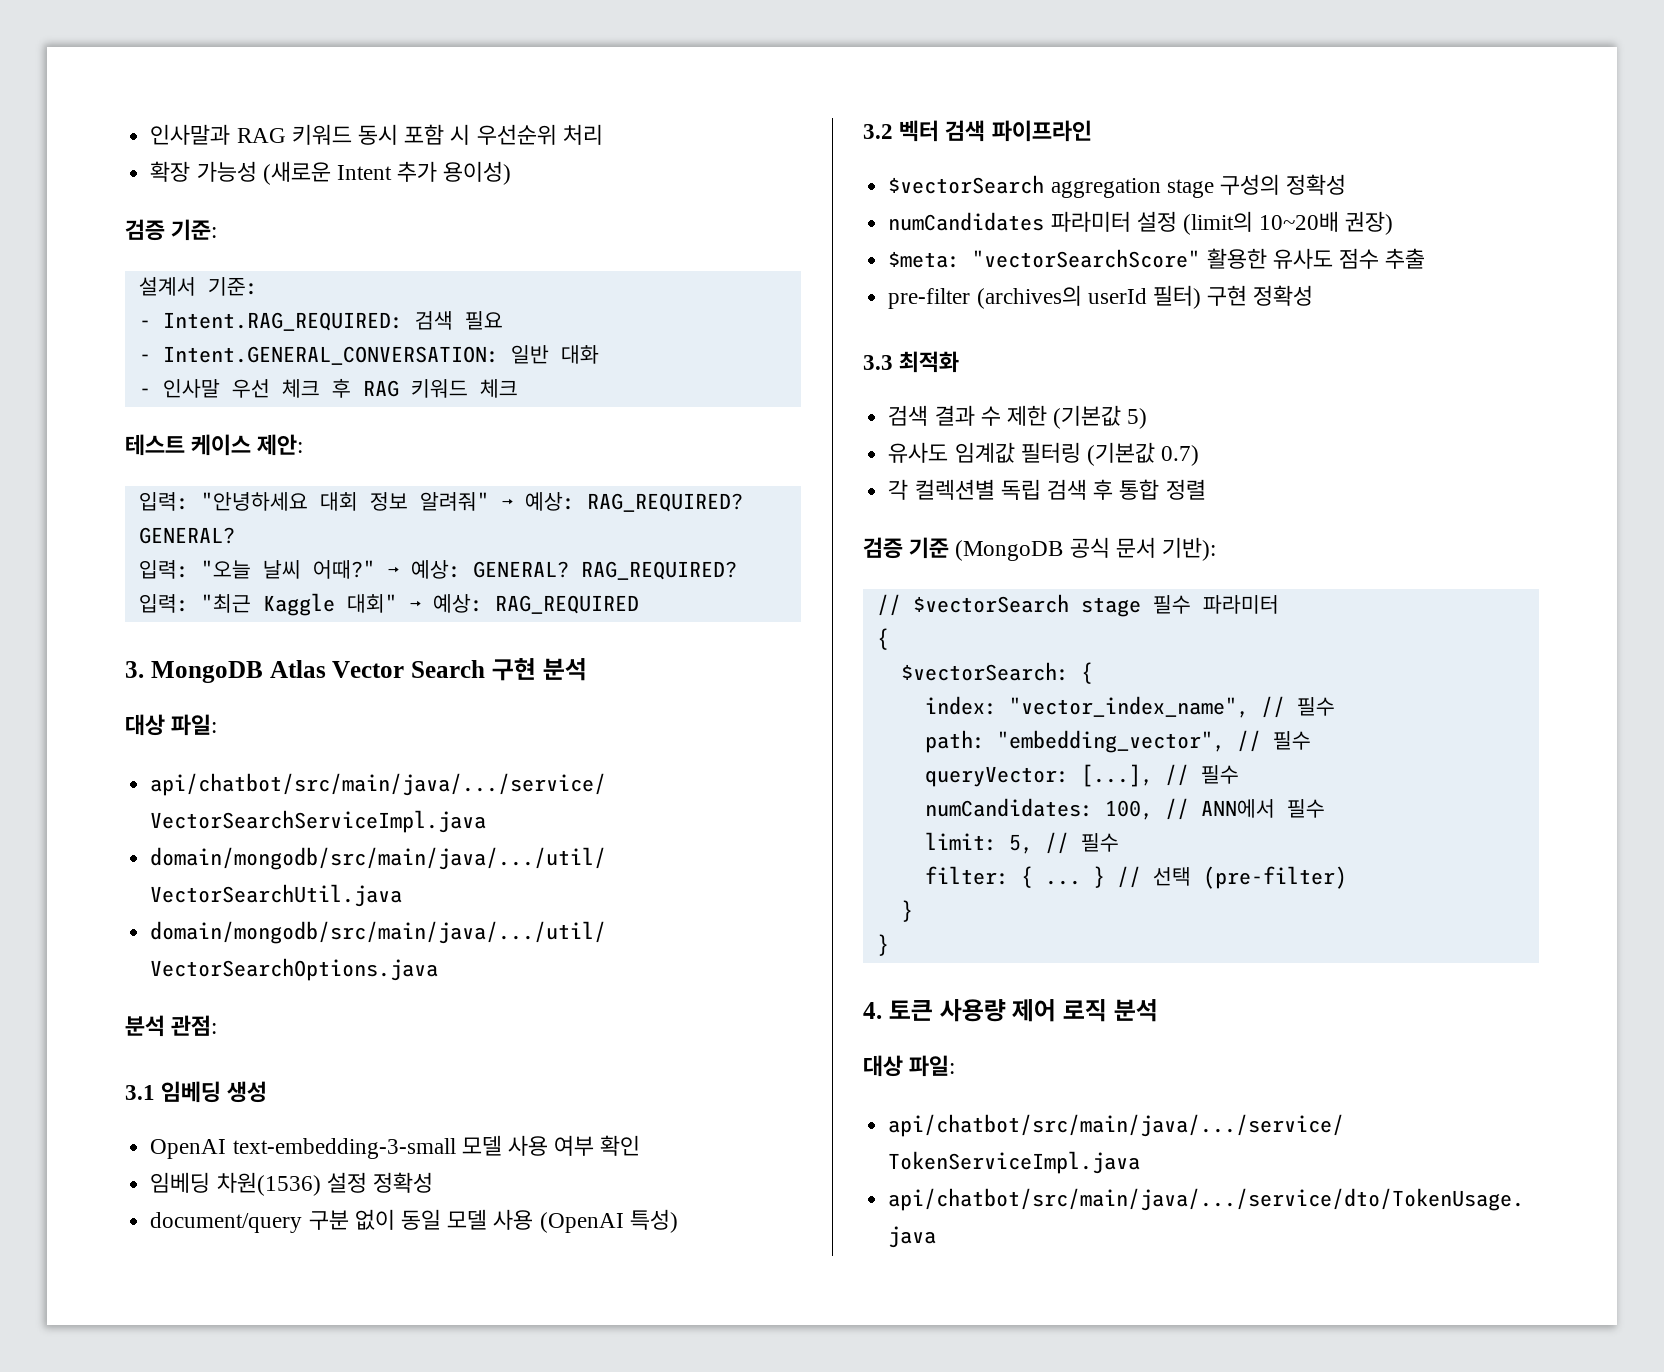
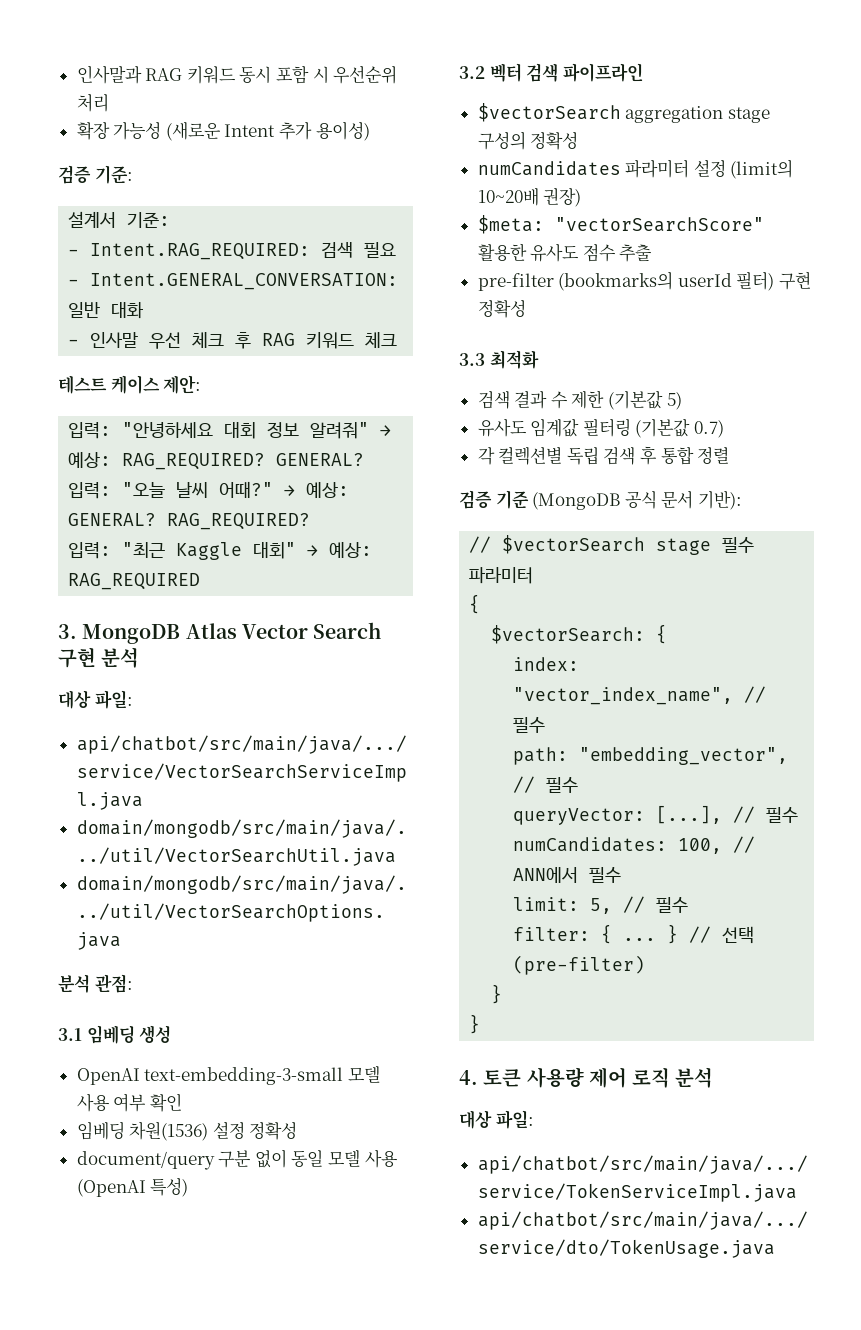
[976,285,1082,309] (archives의 -> [558,271,674,291] (bookmarks의

